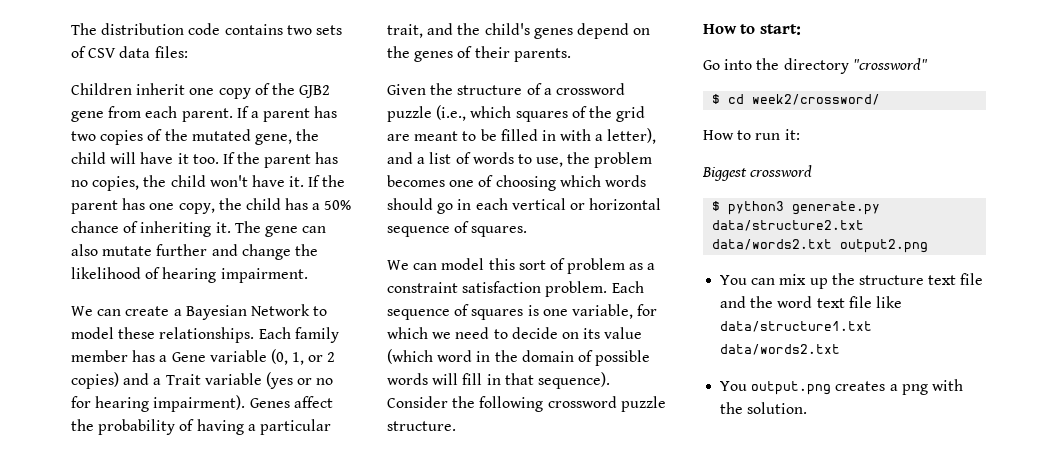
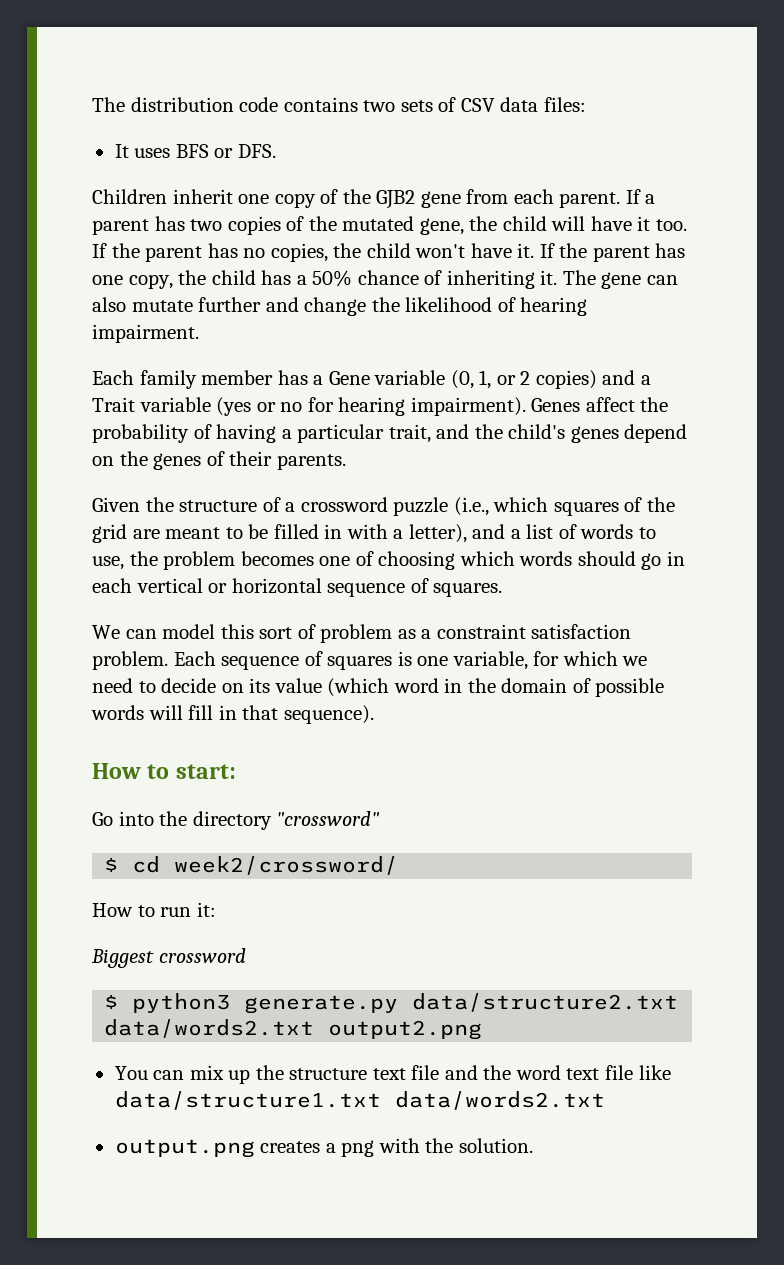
(188, 52) none -> [114,144,276,158] // It uses BFS or DFS.
[71,304,328,320] [71,327,255,343] We can create a Bayesian Network to model these relationships. -> (199, 333) none
[387,396,666,412] [387,421,456,431] Consider the following crossword puzzle structure. -> (374, 714) none
[720,381,748,391] You -> (605, 1100) none

